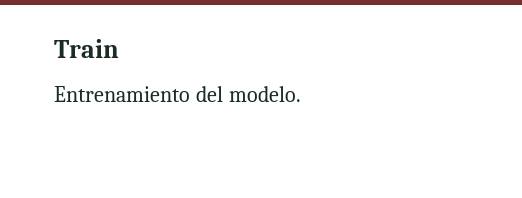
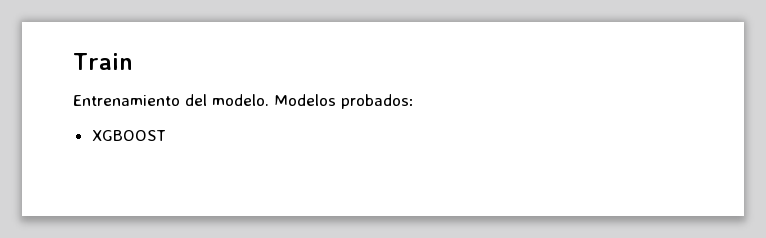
(301, 94) none -> [274,94,414,109] [91,130,166,141] Modelos probados: // XGBOOST

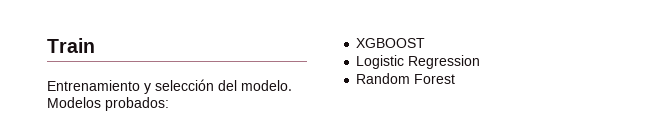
(180, 100) none -> [144,79,214,94] y selección
(166, 135) none -> [356,55,481,69] [356,73,456,84] // Logistic Regression // Random Forest

